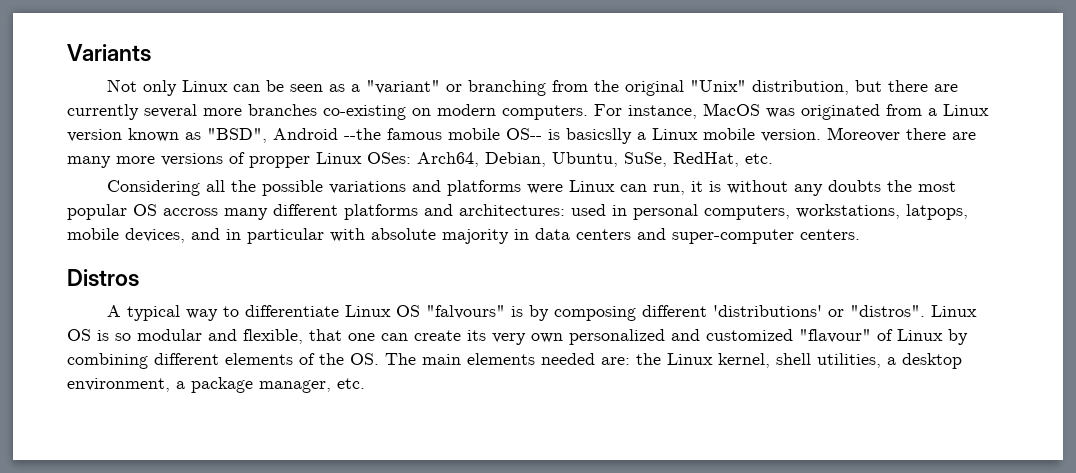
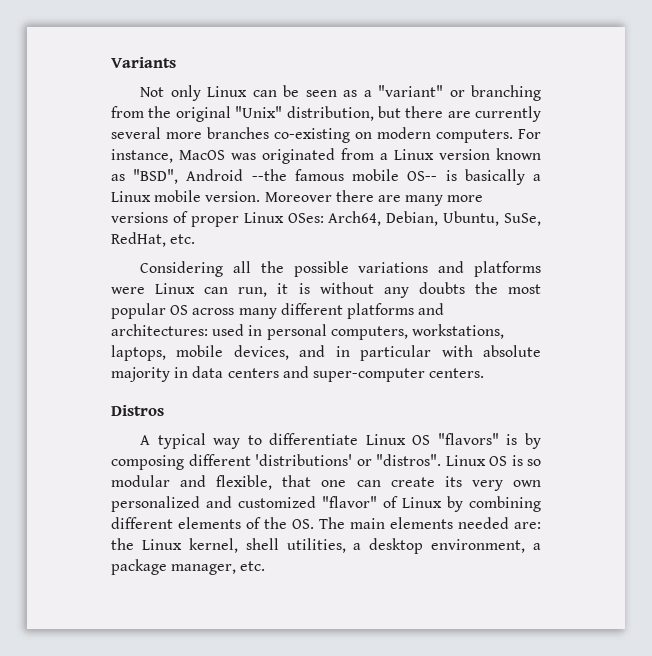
[566,128,632,144] basicslly -> [464,169,525,185] basically
[249,156,310,168] propper -> [190,216,239,227] proper
[163,208,218,216] accross -> [192,308,235,315] across
[906,204,968,220] latpops, -> [111,345,166,361] laptops,
[425,305,505,319] "falvours" -> [437,433,499,445] "flavors"
[799,329,871,343] "flavour" -> [322,496,377,508] "flavor"

